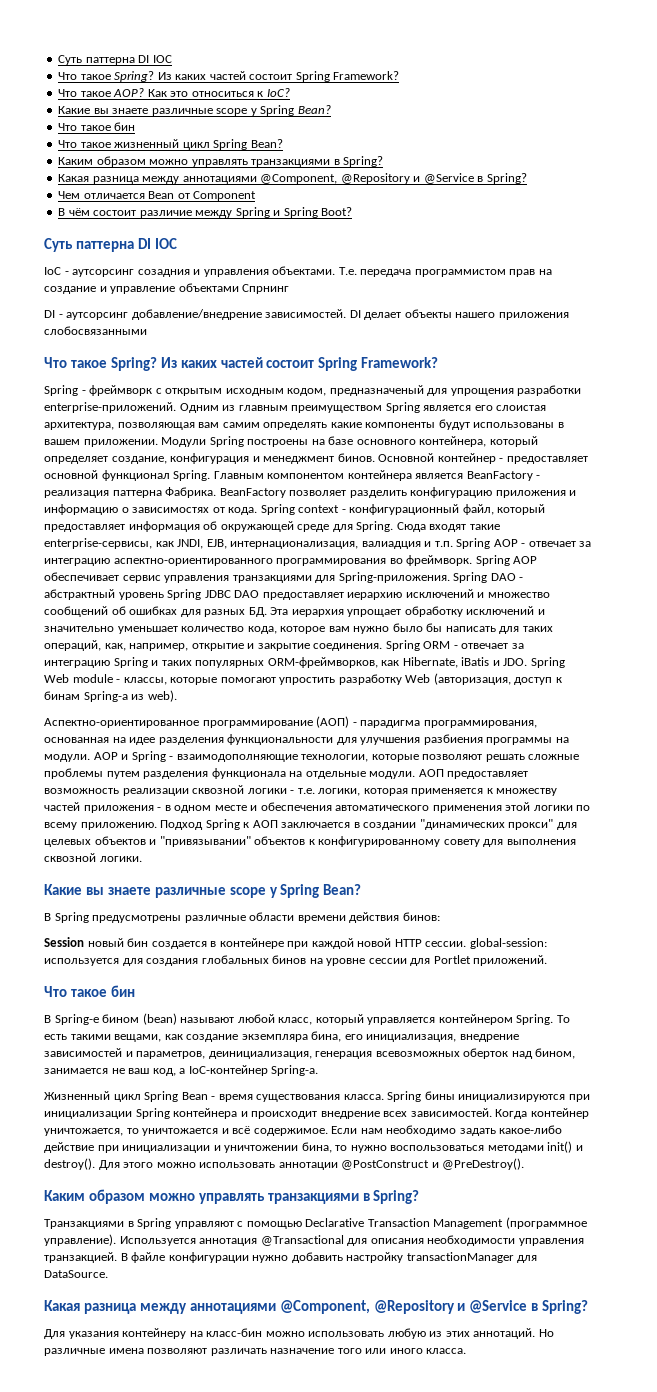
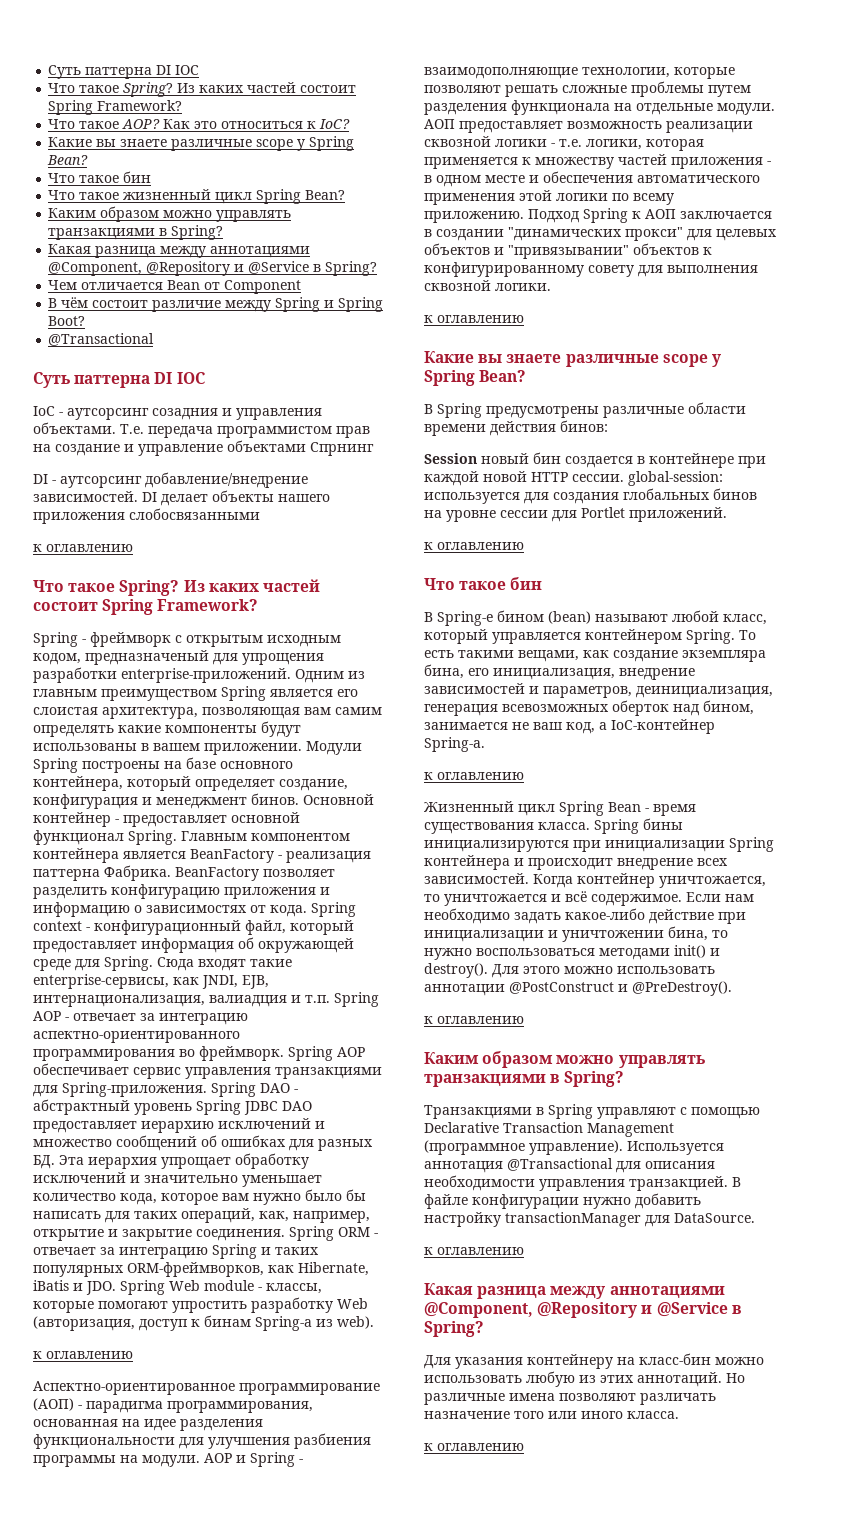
(353, 211) none -> [48,333,155,346] // @Transactional
(147, 330) none -> [33,544,133,552] // к оглавлению
(177, 696) none -> [33,1351,133,1359] // к оглавлению
(142, 859) none -> [424,315,524,323] // к оглавлению
(548, 960) none -> [424,542,524,550] // к оглавлению
(319, 1070) none -> [424,772,524,780] // к оглавлению
(525, 1164) none -> [424,1016,524,1024] // к оглавлению
(108, 1274) none -> [424,1247,524,1255] // к оглавлению
(467, 1351) none -> [424,1443,524,1451] // к оглавлению

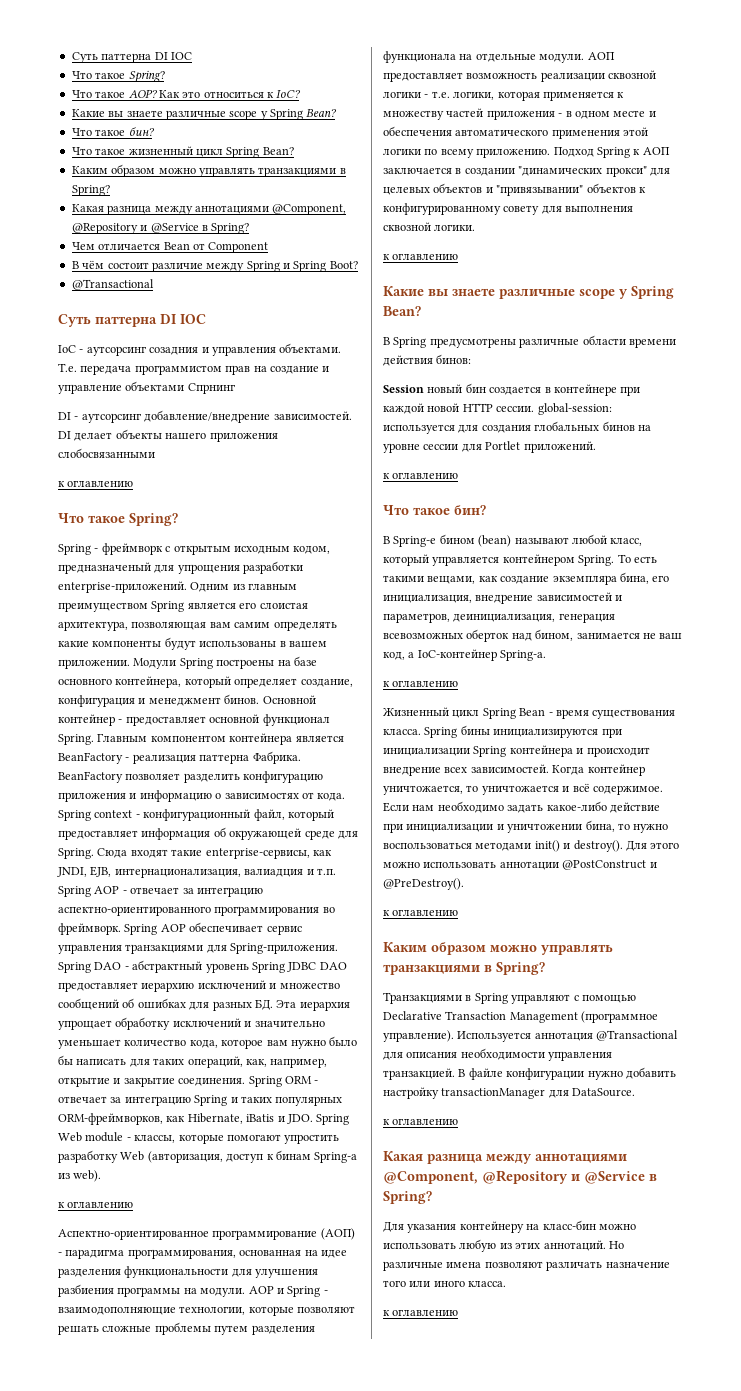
[177,82,357,93] [48,100,183,115] Из каких частей состоит Spring Framework? -> (165, 76) none
[123,171,152,183] бин -> [128,127,155,136] бин?
[183,579,320,592] [33,599,259,615] Из каких частей состоит Spring Framework? -> (178, 519) none
[510,577,543,590] бин -> [454,505,486,515] бин?

